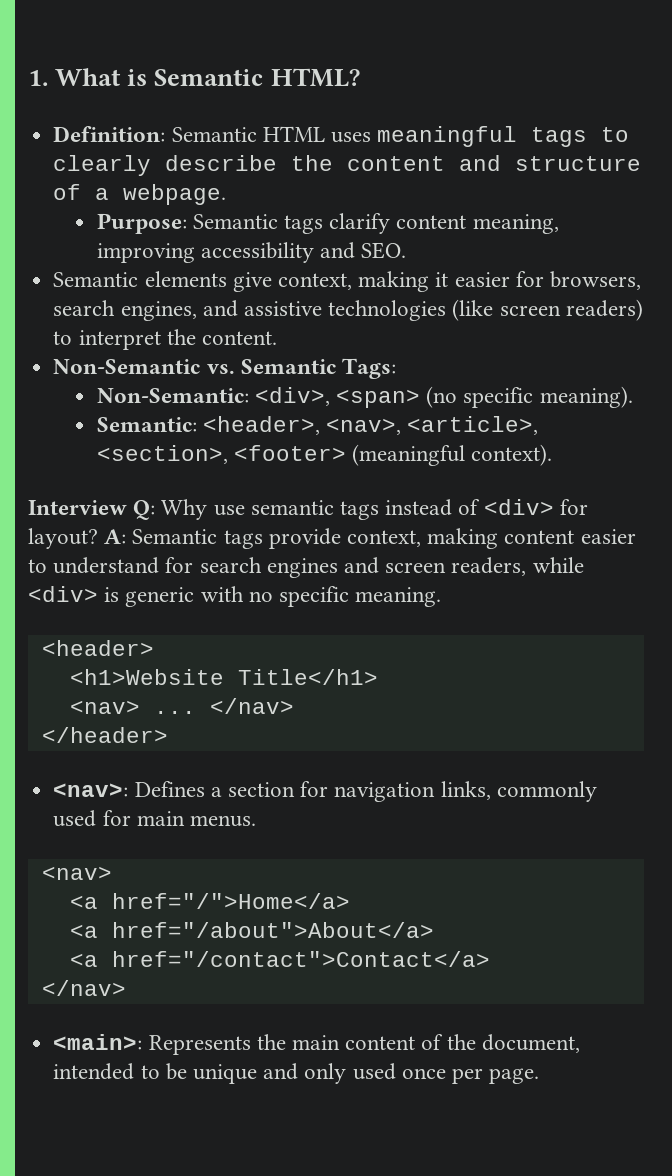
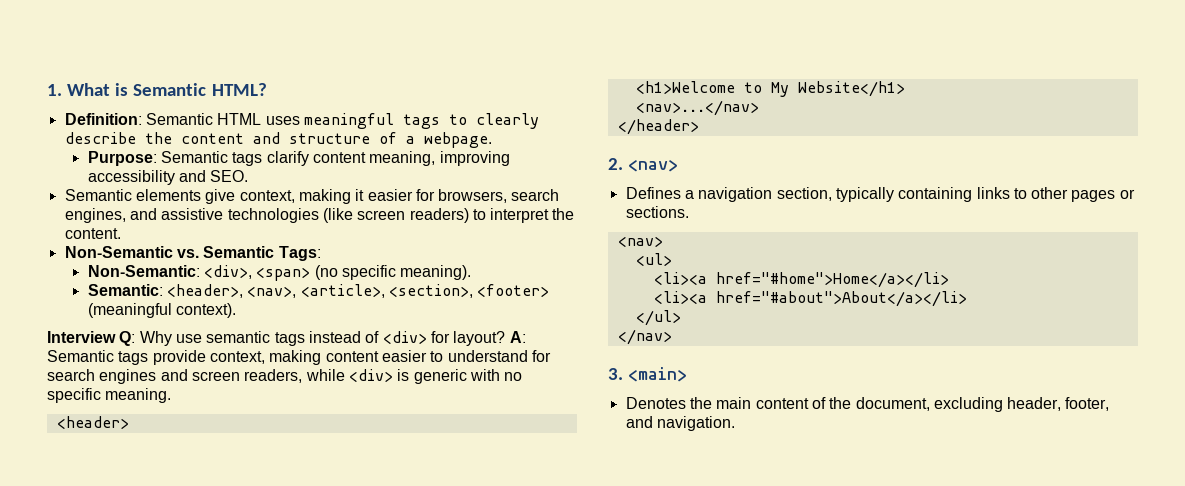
[69,669,378,685] [69,698,294,714] [41,727,168,743] [53,781,597,802] [53,810,256,827] [41,866,112,880] [69,893,350,909] [69,922,434,938] [69,951,490,967] [41,980,126,996] [53,1034,251,1055] <h1>Website Title</h1> // <nav> ... </nav> // </header> // <nav>: Defines a section for navigation links, commonly used for main menus. // <nav> // <a href="/">Home</a> // <a href="/about">About</a> // <a href="/contact">Contact</a> // </nav> // <main>: Represents -> [635,81,905,97] [635,100,759,116] [617,119,699,135] [608,158,679,172] [625,187,1135,202] [625,206,689,218] [617,236,663,247] [635,253,672,266] [653,272,949,288] [653,291,967,307] [635,310,681,326] [617,329,672,345] [608,367,688,382] [625,397,686,409] <h1>Welcome to My Website</h1> // <nav>...</nav> // </header> // 2. <nav> // Defines a navigation section, typically containing links to other pages or sections. // <nav> // <ul> // <li><a href="#home">Home</a></li> // <li><a href="#about">About</a></li> // </ul> // </nav> // 3. <main> // Denotes
[53,1063,540,1084] intended to be unique and only used once per page. -> [933,397,1110,412] [625,416,735,431] excluding header, footer, and navigation.

